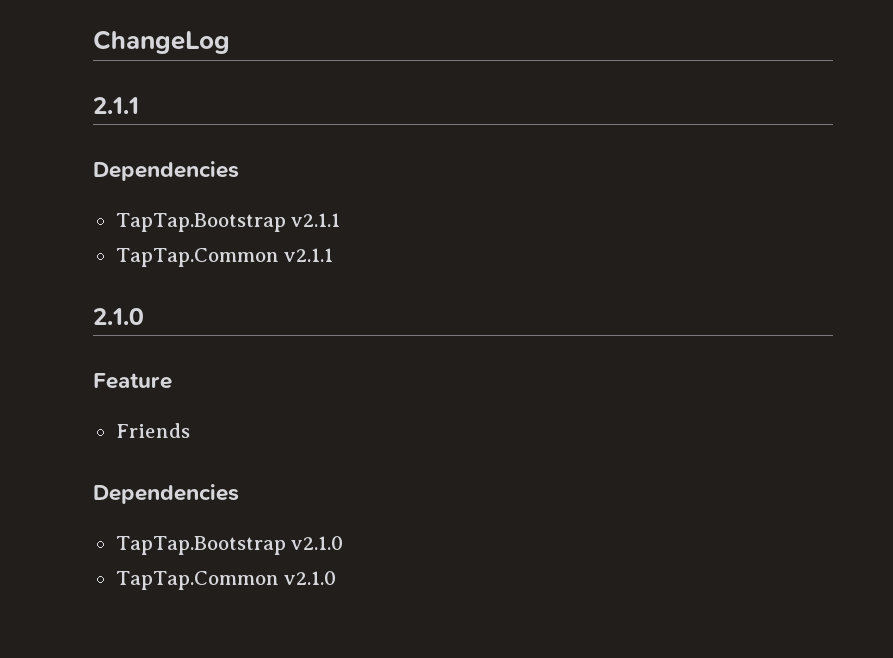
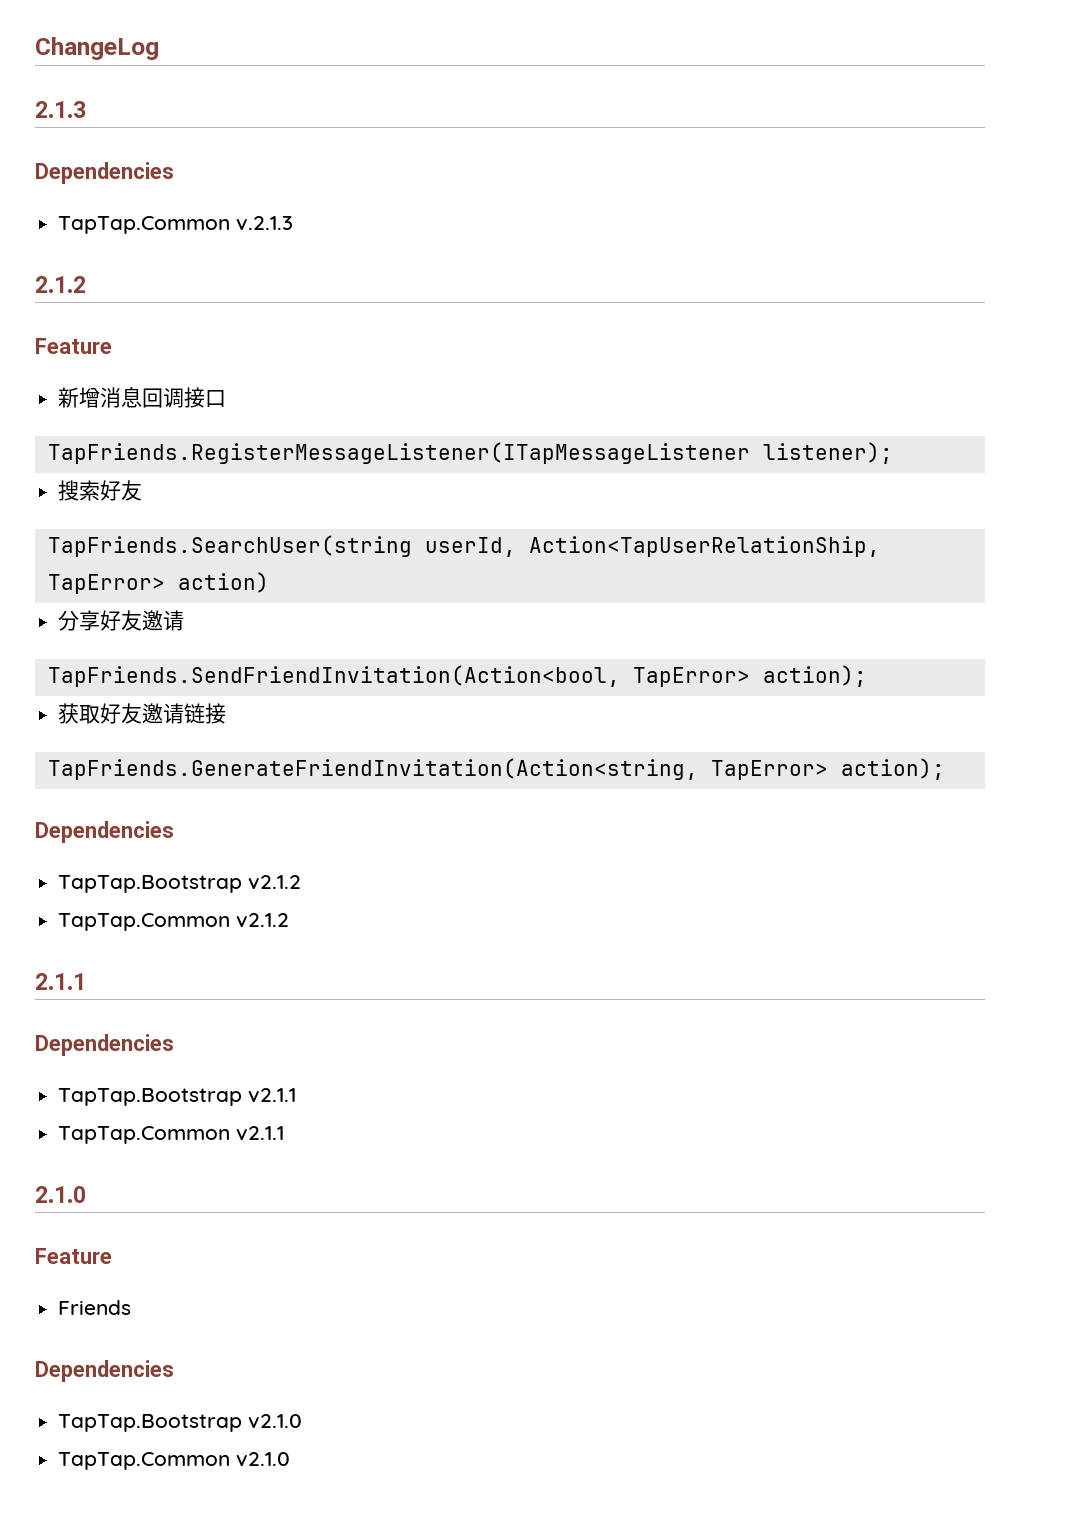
(230, 42) none -> [35,101,86,118] [35,162,174,184] [58,216,294,234] [35,276,86,293] [35,338,112,354] [58,387,227,408] [47,442,893,464] [58,480,143,501] [47,535,880,557] [47,572,269,594] [58,610,185,631] [47,665,867,687] [58,703,227,724] [47,758,945,780] [35,821,174,843] [58,875,302,893] [58,913,290,931] // 2.1.3 // Dependencies // TapTap.Common v.2.1.3 // 2.1.2 // Feature // 新增消息回调接口 // TapFriends.RegisterMessageListener(ITapMessageListener listener); // 搜索好友 // TapFriends.SearchUser(string userId, Action<TapUserRelationShip, TapError> action) // 分享好友邀请 // TapFriends.SendFriendInvitation(Action<bool, TapError> action); // 获取好友邀请链接 // TapFriends.GenerateFriendInvitation(Action<string, TapError> action); // Dependencies // TapTap.Bootstrap v2.1.2 // TapTap.Common v2.1.2

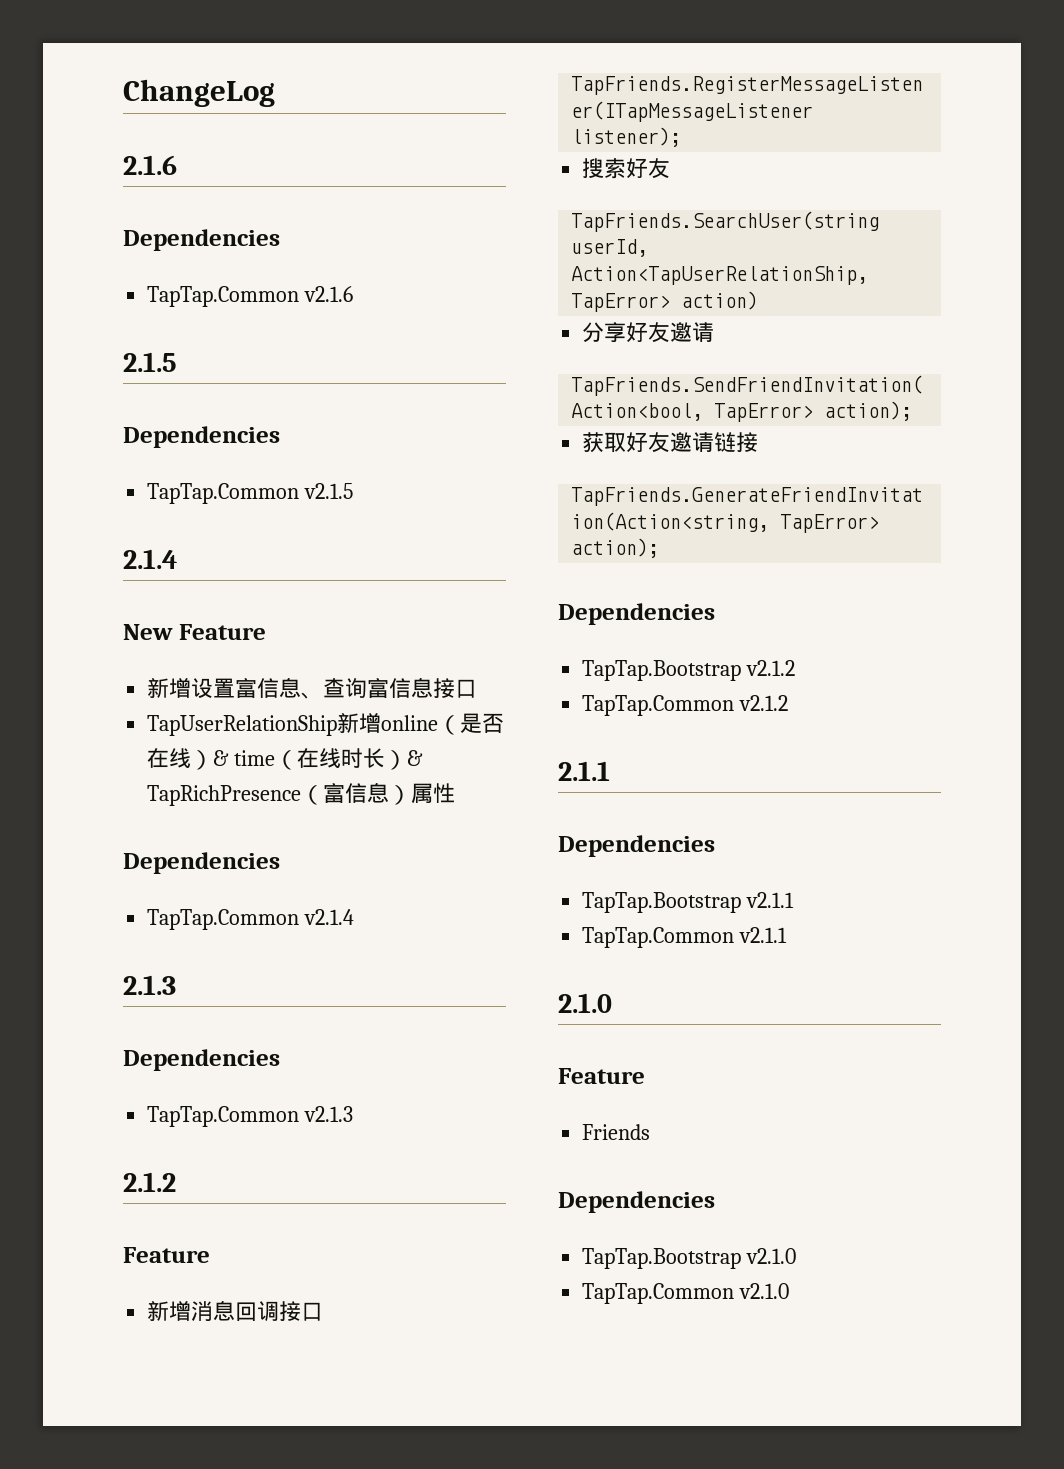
(159, 48) none -> [123,155,177,175] [123,229,280,251] [147,286,354,307] [123,352,177,372] [123,426,280,448] [147,483,354,504] [123,549,177,569] [123,624,266,640] [147,677,478,699] [147,713,505,736] [147,748,424,770] [147,782,456,806] [123,852,280,874] [147,909,355,930] // 2.1.6 // Dependencies // TapTap.Common v2.1.6 // 2.1.5 // Dependencies // TapTap.Common v2.1.5 // 2.1.4 // New Feature // 新增设置富信息、查询富信息接口 // TapUserRelationShip新增online（是否在线）& time（在线时长）& TapRichPresence（富信息）属性 // Dependencies // TapTap.Common v2.1.4
[236,216,294,231] v.2.1.3 -> [304,1106,354,1122] v2.1.3

